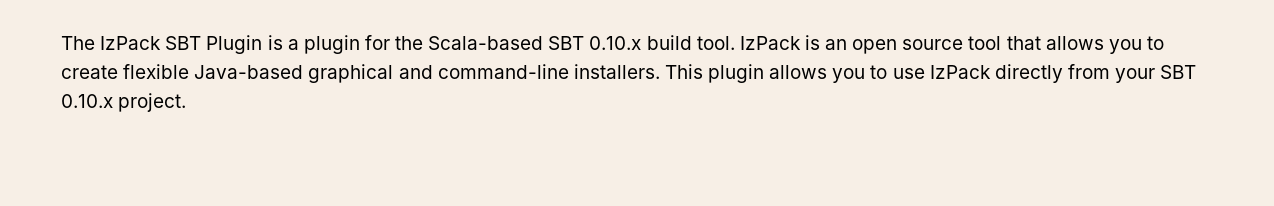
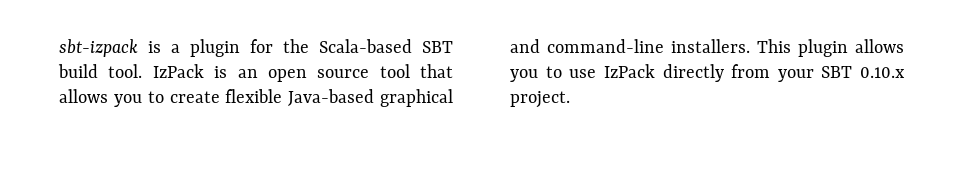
[61,35,263,54] The IzPack SBT Plugin -> [59,39,138,57] sbt-izpack
[589,36,642,50] 0.10.x -> (453, 47) none

